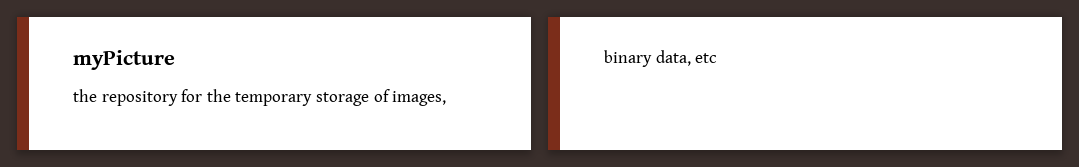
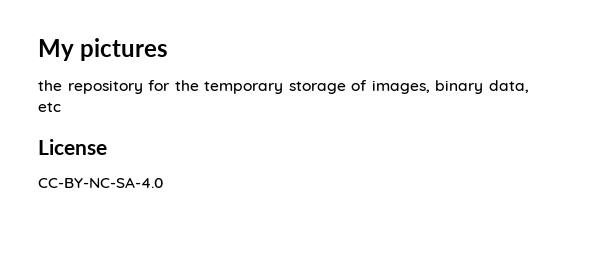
[73,50,175,70] myPicture -> [38,38,169,61] My pictures
(718, 58) none -> [38,139,107,155] [38,177,163,188] // License // CC-BY-NC-SA-4.0

